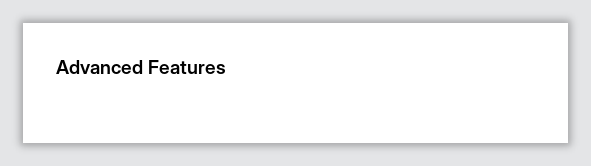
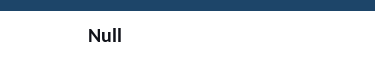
[56,60,227,74] Advanced Features -> [88,28,122,42] Null

